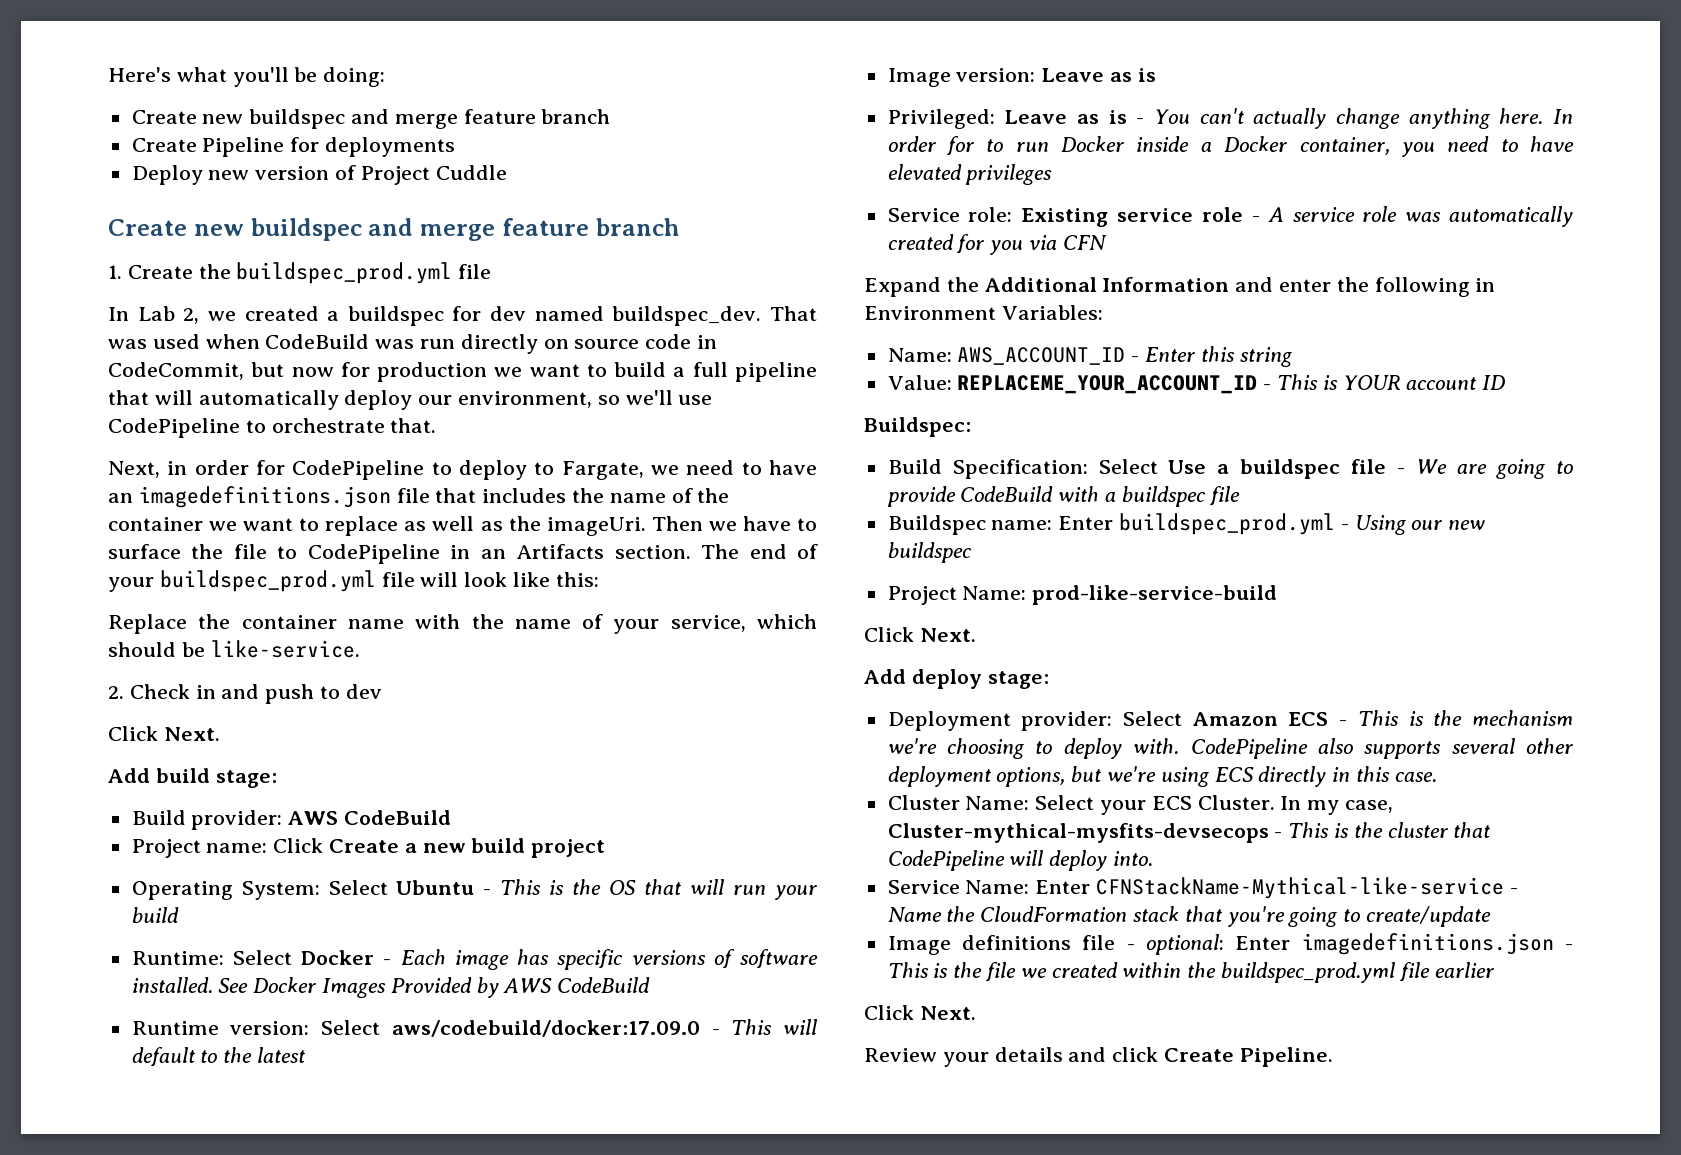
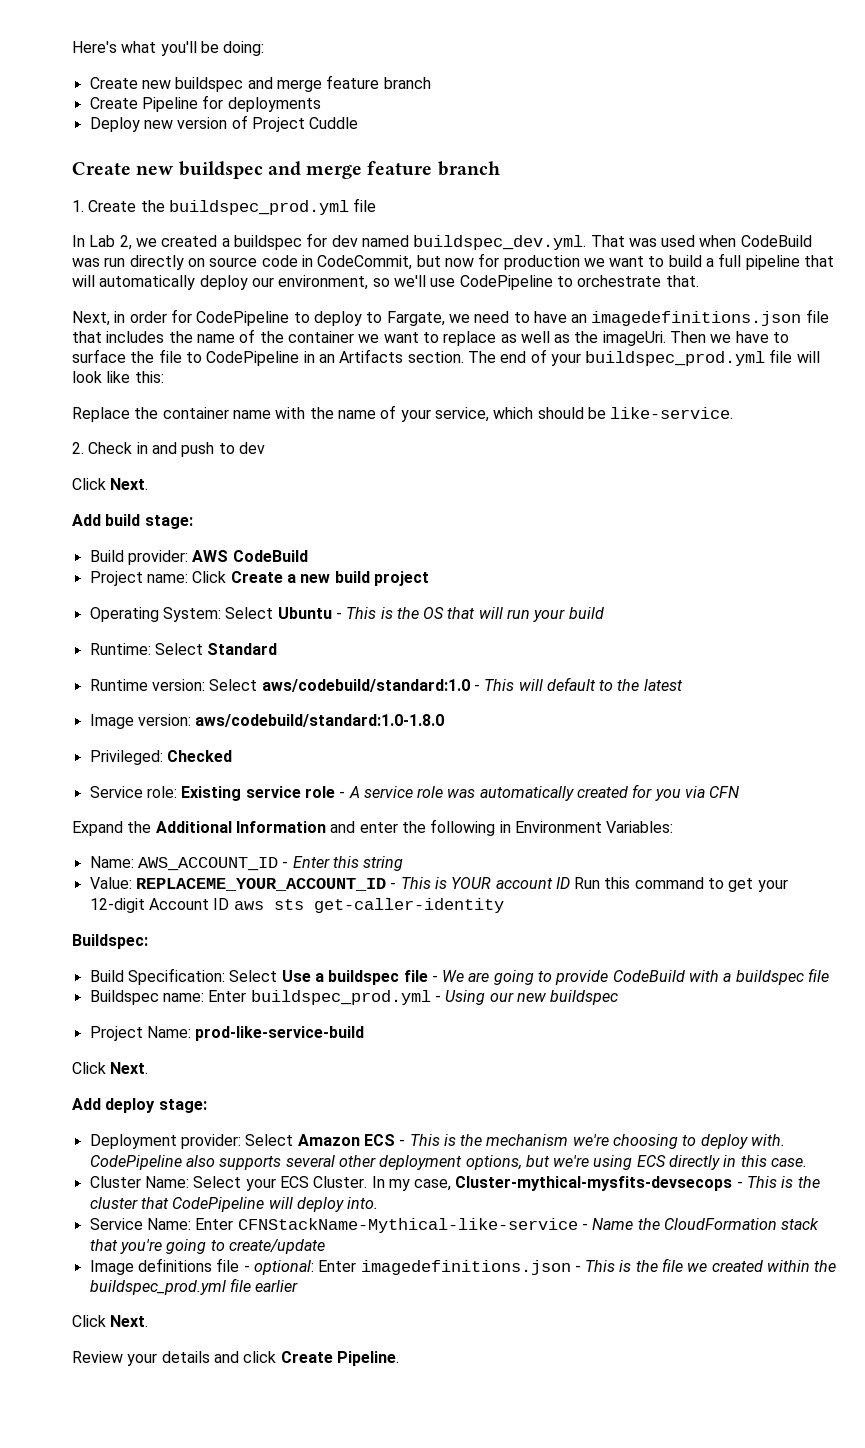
[612,306,762,326] buildspec_dev. -> [413,235,587,250] buildspec_dev.yml.
[301,949,819,970] [131,977,651,998] Docker - Each image has specific versions of software installed. See Docker Images Provided by AWS CodeBuild -> [207,643,278,655] Standard
[391,1020,700,1037] aws/codebuild/docker:17.09.0 -> [261,679,470,692] aws/codebuild/standard:1.0
[1041,68,1156,82] [887,108,1573,129] [887,136,1574,157] [887,164,1053,185] Leave as is // Privileged: Leave as is - You can't actually change anything here. In order for to run Docker inside a Docker container, you need to have elevated privileges -> [195,714,445,727] [89,750,232,765] aws/codebuild/standard:1.0-1.8.0 // Privileged: Checked
(1506, 382) none -> [574,877,788,892] [89,898,504,913] Run this command to get your 12-digit Account ID aws sts get-caller-identity

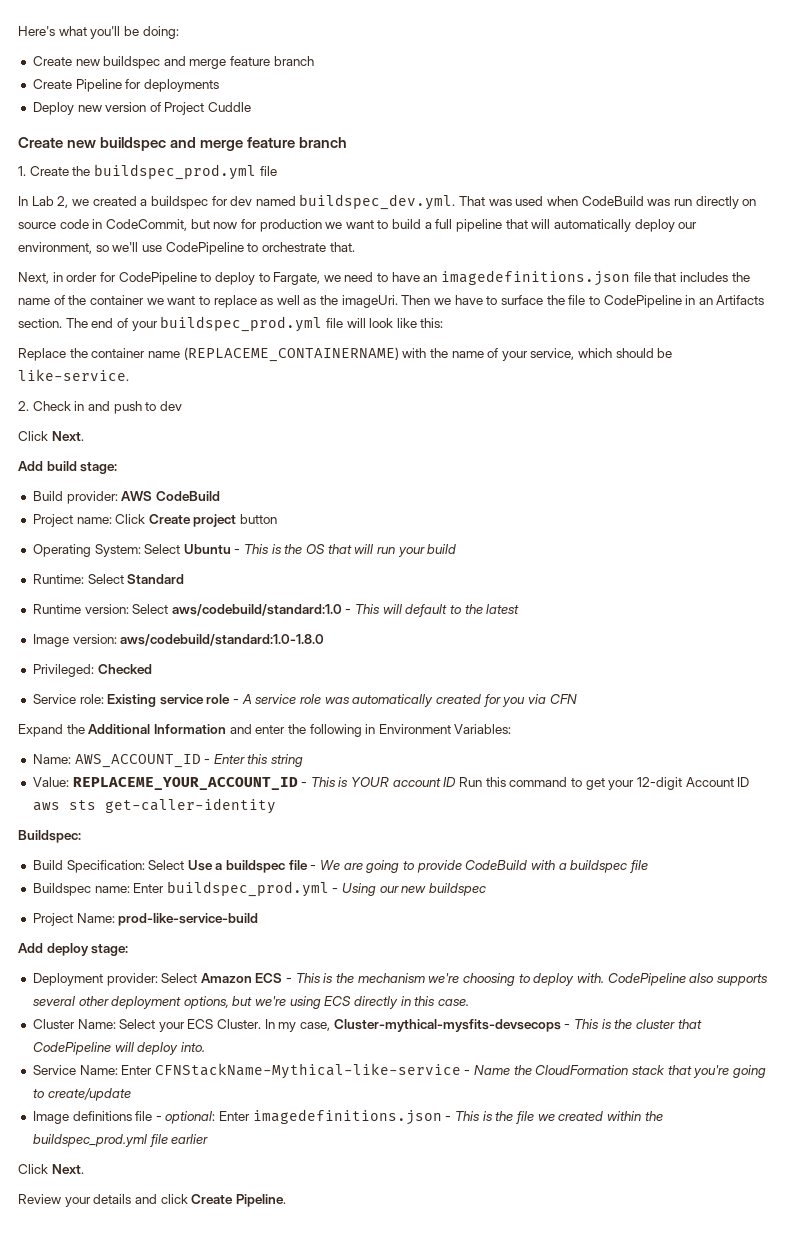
(271, 414) none -> [183,347,399,362] (REPLACEME_CONTAINERNAME)
[286,571,370,583] a new build -> (191, 519) none
(429, 578) none -> [240,514,278,524] button
[72,1062,149,1074] // Click Next. -> (259, 919) none

